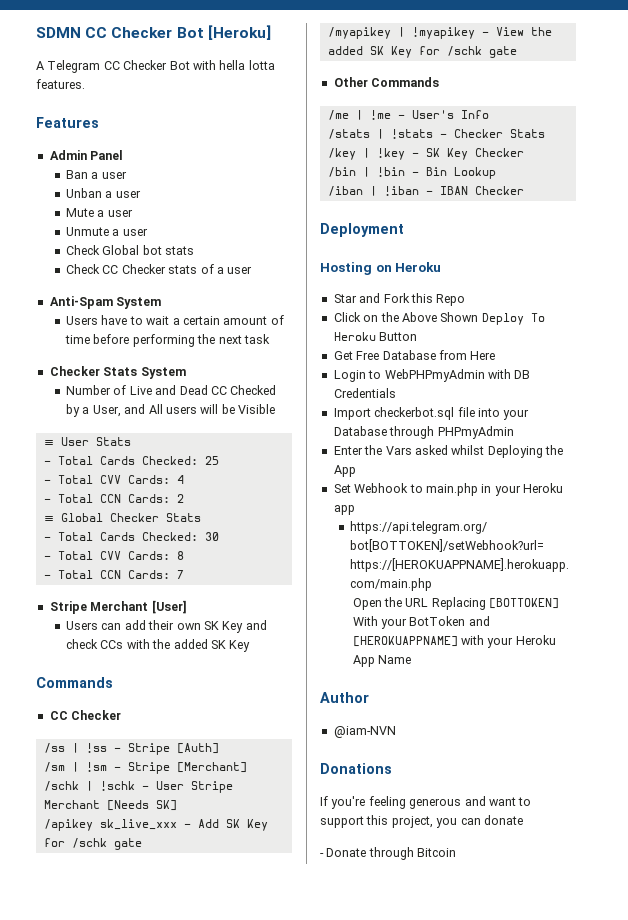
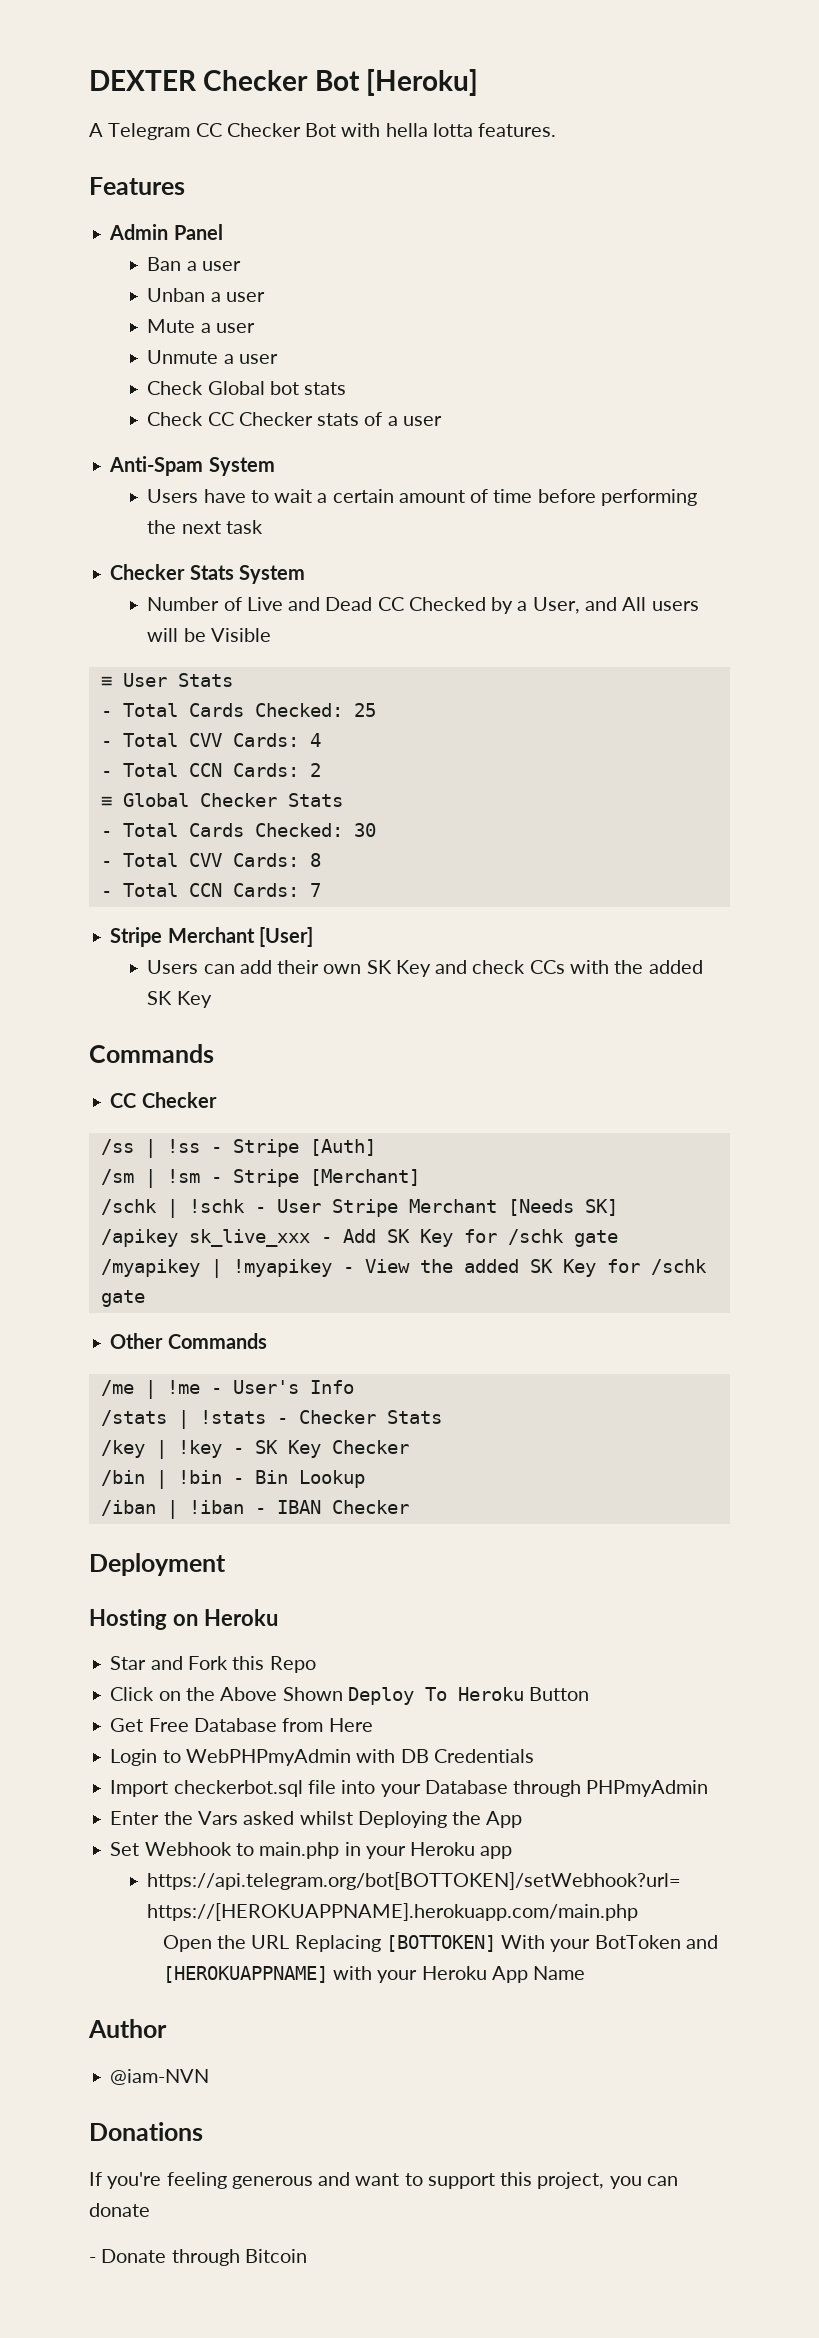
[36,27,108,38] SDMN CC -> [89,70,197,91] DEXTER

